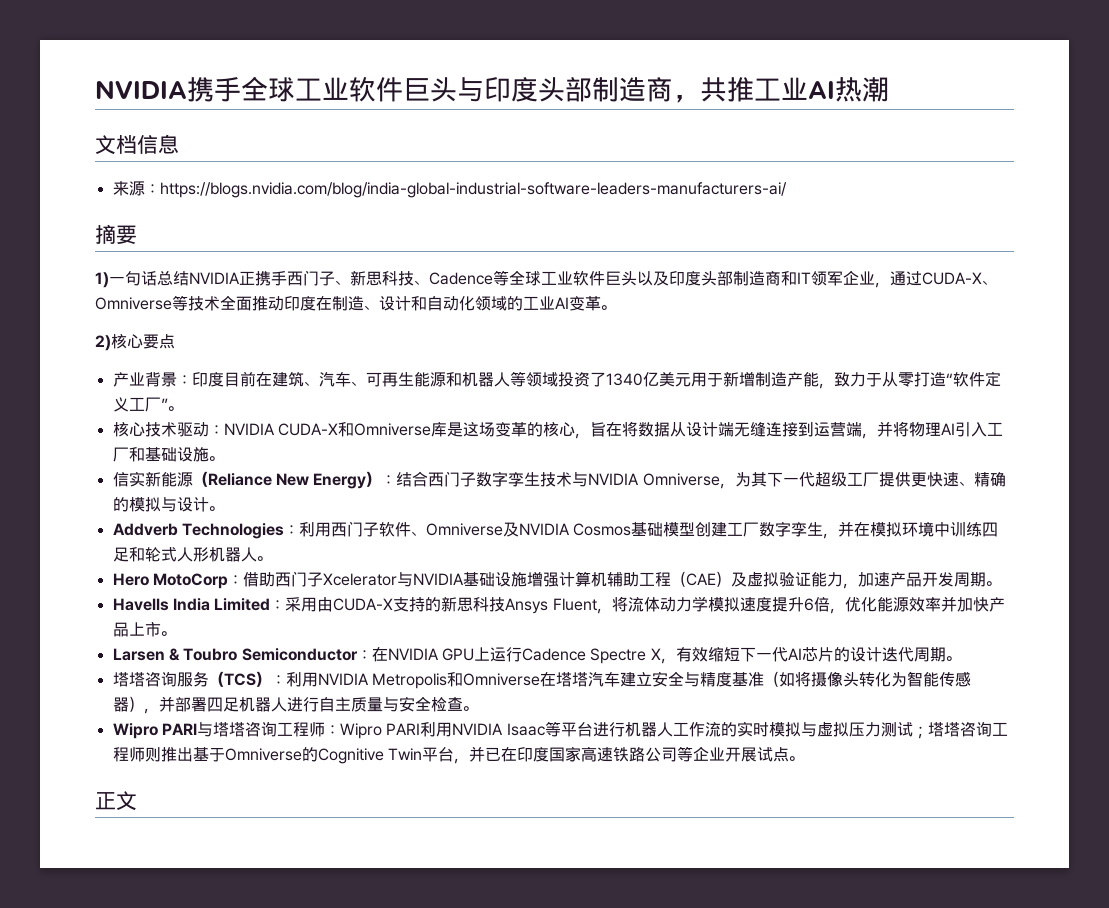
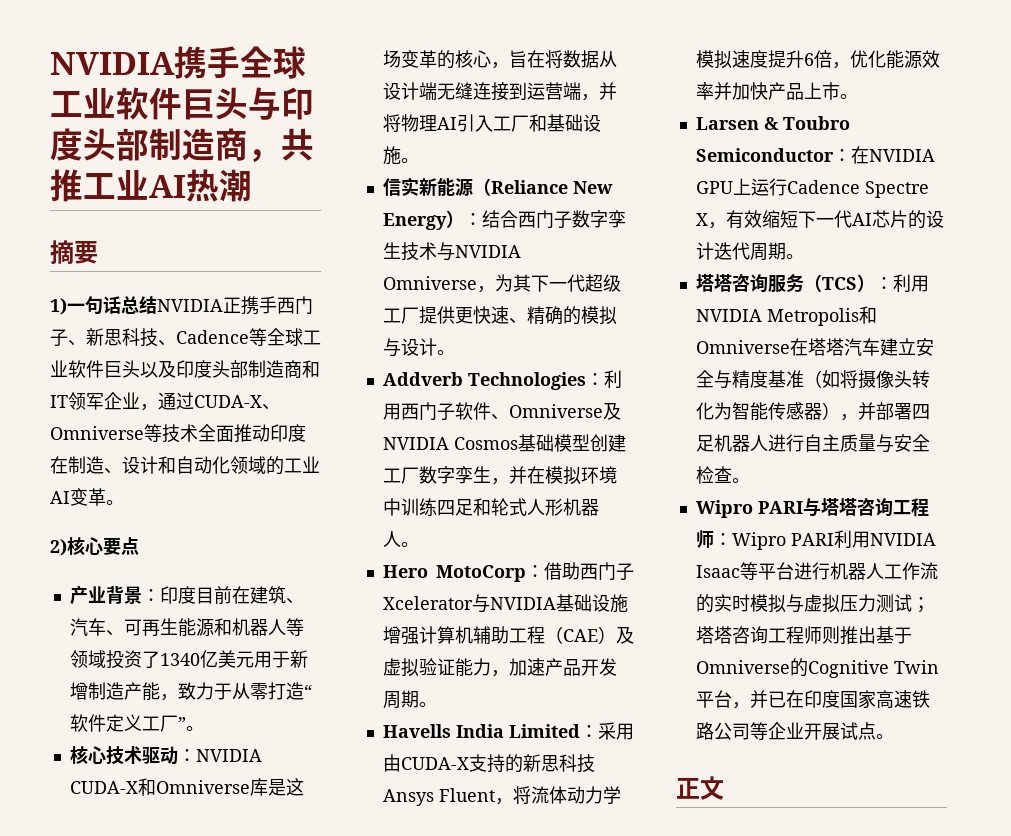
[95,134,179,155] [112,181,787,198] // 文档信息 // 来源：https://blogs.nvidia.com/blog/india-global-industrial-software-leaders-manufacturers-ai/ -> (252, 185) none

